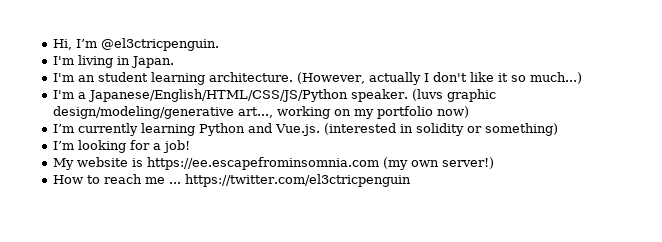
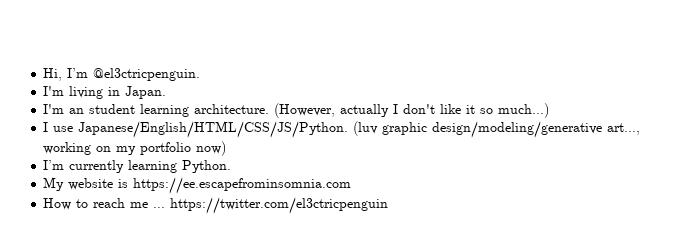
[52,89,443,102] I'm a Japanese/English/HTML/CSS/JS/Python speaker. (luvs -> [43,121,379,138] I use Japanese/English/HTML/CSS/JS/Python. (luv
[198,123,558,136] [52,140,190,153] Python and Vue.js. (interested in solidity or something) // I’m looking for a job! -> [182,160,232,173] Python.
[382,157,494,170] (my own server!) -> (352, 185) none

